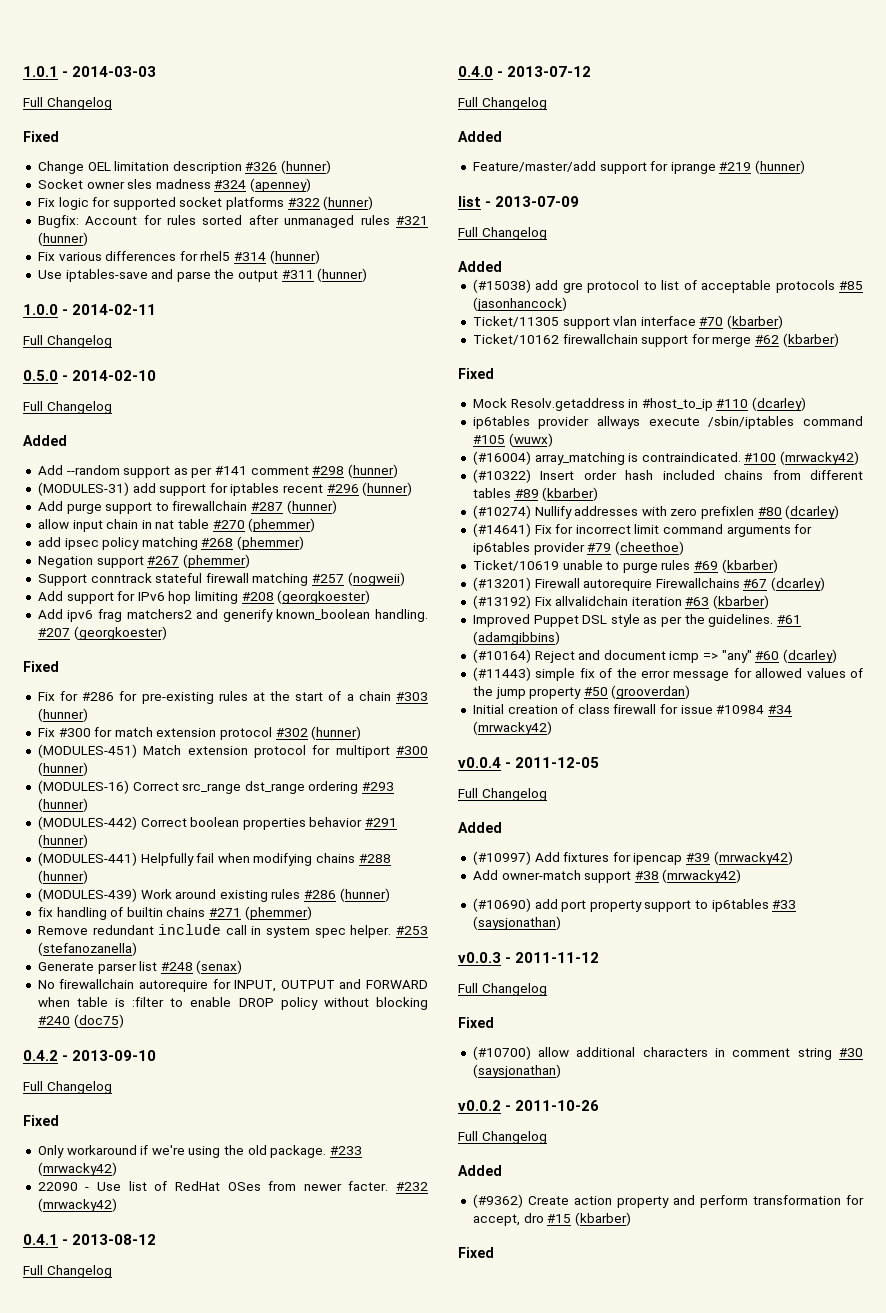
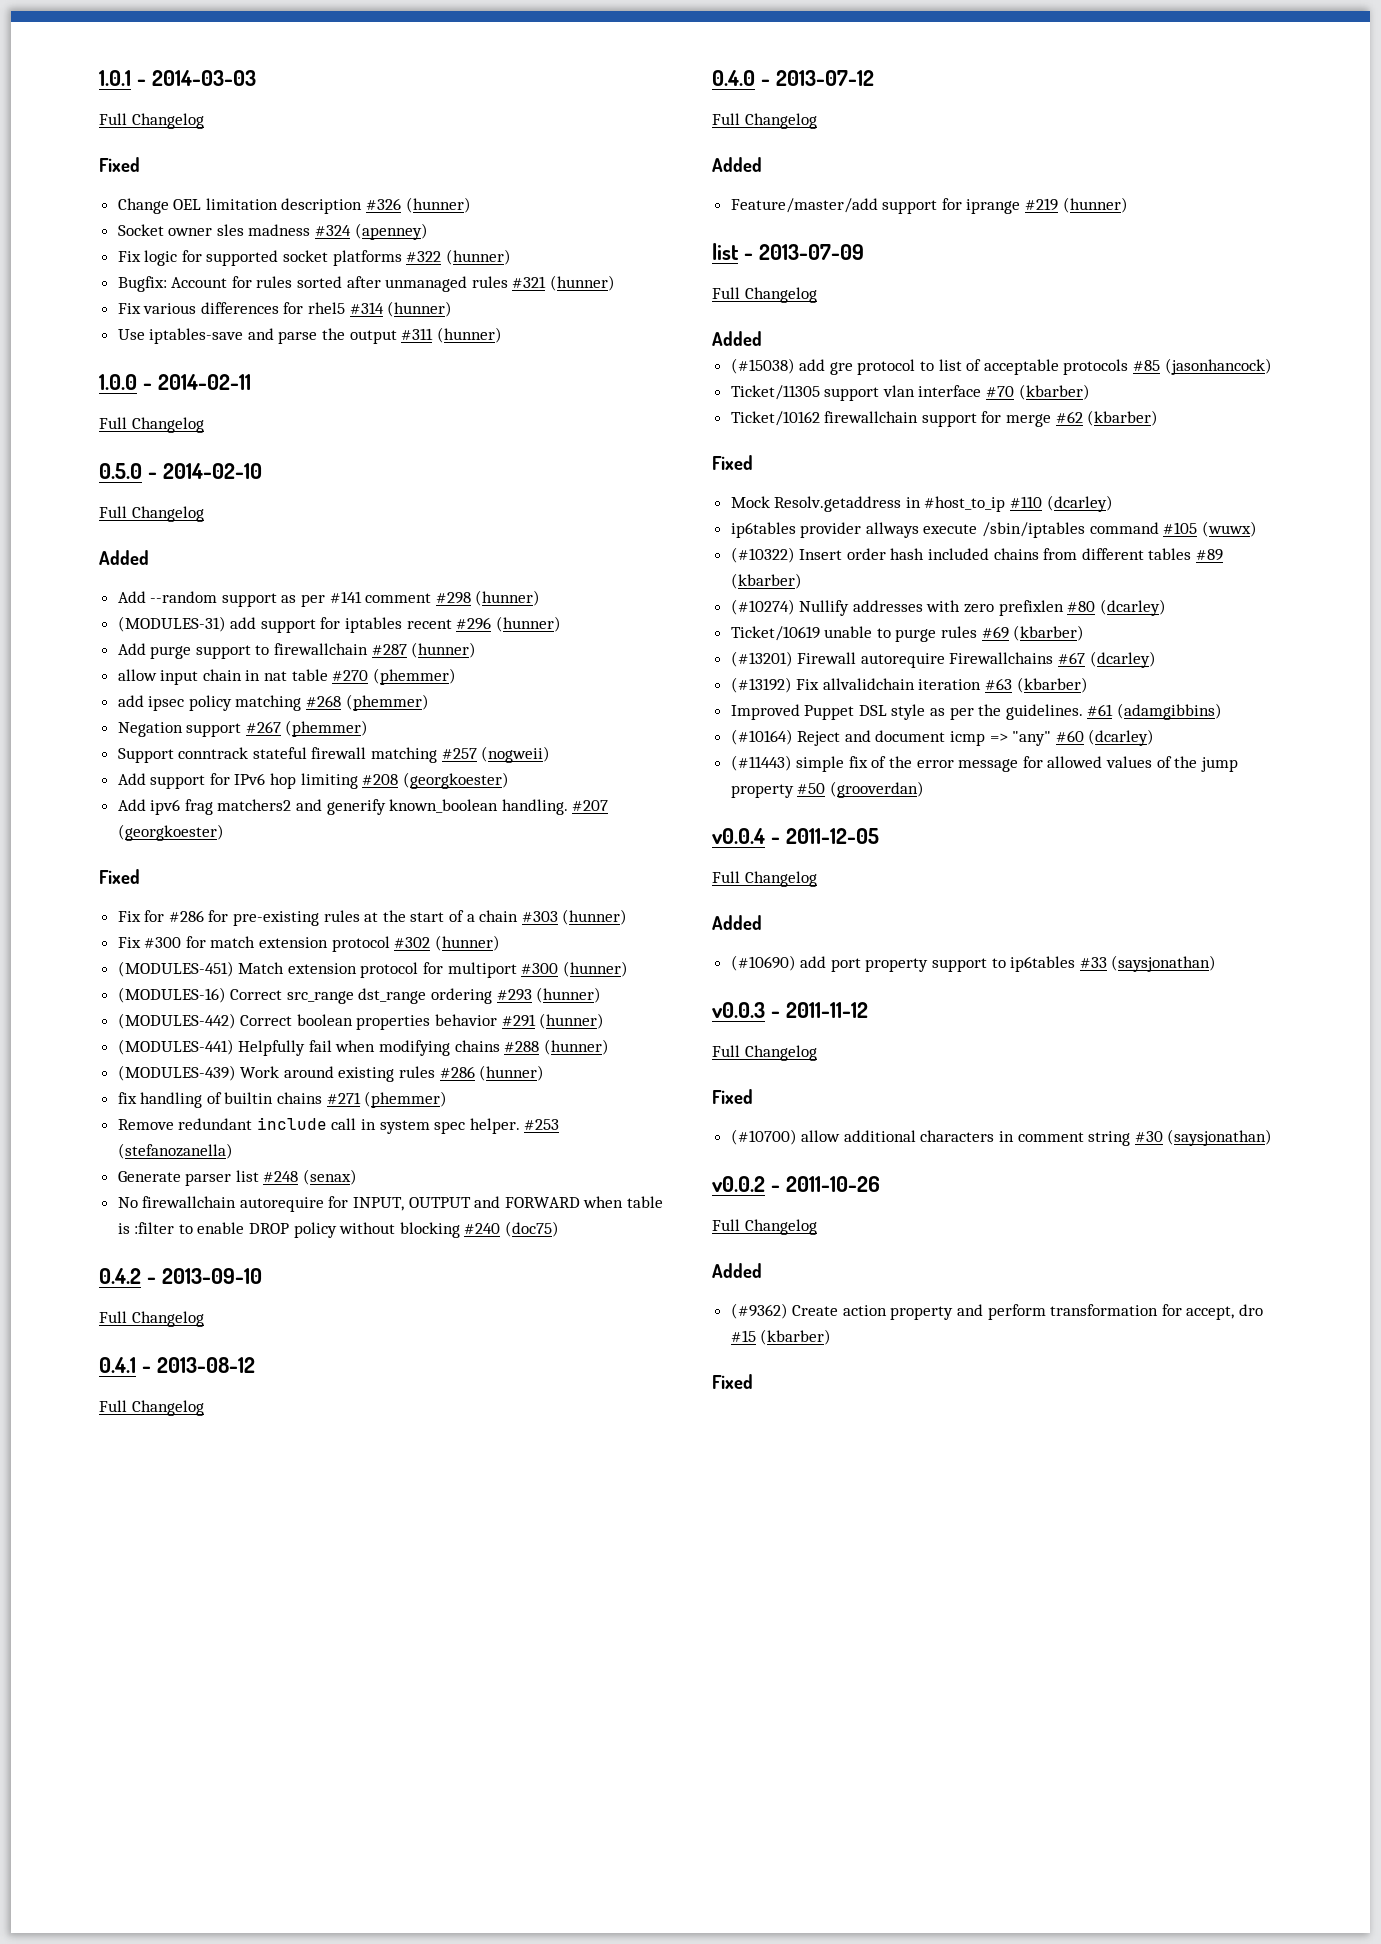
[23,1115,59,1126] [37,1145,363,1158] [37,1162,117,1176] [37,1181,429,1191] [37,1198,117,1212] // Fixed // Only workaround if we're using the old package. #233 (mrwacky42) // 22090 - Use list of RedHat OSes from newer facter. #232 (mrwacky42) -> (204, 1319) none
[472,451,860,465] // (#16004) array_matching is contraindicated. #100 (mrwacky42) -> (1257, 529) none
[472,523,813,537] [472,541,684,555] // (#14641) Fix for incorrect limit command arguments for ip6tables provider #79 (cheethoe) -> (1166, 607) none
[472,704,793,714] [472,721,552,735] // Initial creation of class firewall for issue #10984 #34 (mrwacky42) -> (924, 789) none
[472,851,793,865] [472,869,742,883] // (#10997) Add fixtures for ipencap #39 (mrwacky42) // Add owner-match support #38 (mrwacky42) -> (762, 922) none

